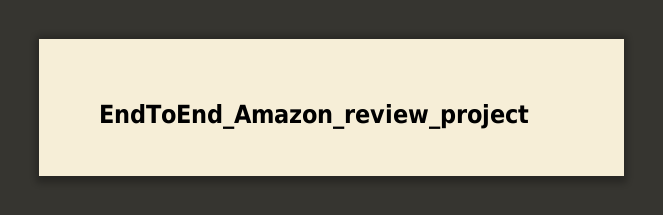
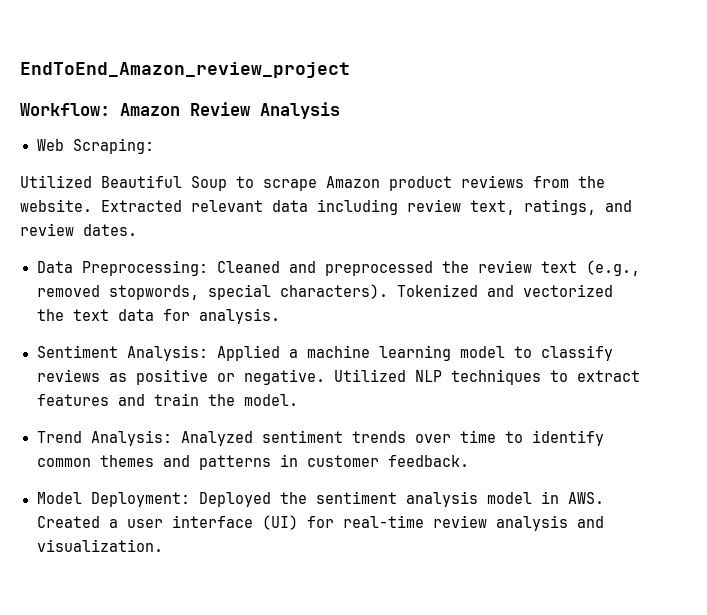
(529, 116) none -> [20,102,340,119] [36,138,154,154] [20,175,605,191] [20,199,632,215] [20,223,137,236] [36,260,640,276] [36,284,613,300] [36,308,280,324] [36,345,613,361] [36,369,640,385] [36,393,298,406] [36,430,604,446] [36,454,469,470] [36,491,604,507] [36,515,604,531] [36,539,163,552] // Workflow: Amazon Review Analysis // Web Scraping: // Utilized Beautiful Soup to scrape Amazon product reviews from the website. Extracted relevant data including review text, ratings, and review dates. // Data Preprocessing: Cleaned and preprocessed the review text (e.g., removed stopwords, special characters). Tokenized and vectorized the text data for analysis. // Sentiment Analysis: Applied a machine learning model to classify reviews as positive or negative. Utilized NLP techniques to extract features and train the model. // Trend Analysis: Analyzed sentiment trends over time to identify common themes and patterns in customer feedback. // Model Deployment: Deployed the sentiment analysis model in AWS. Created a user interface (UI) for real-time review analysis and visualization.

